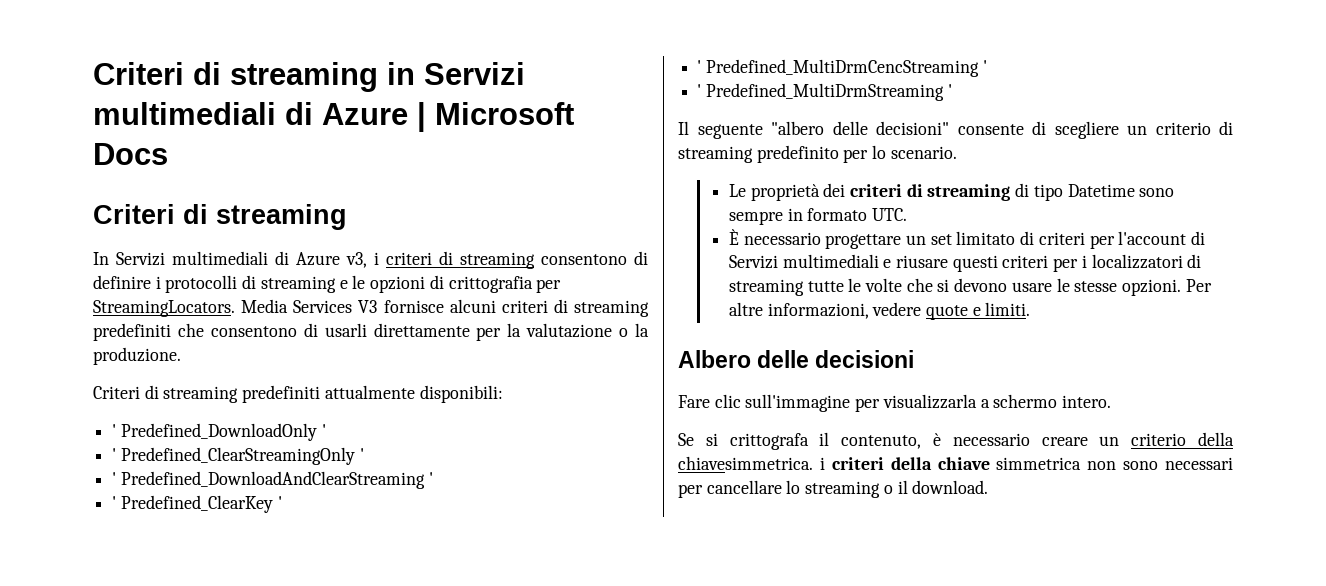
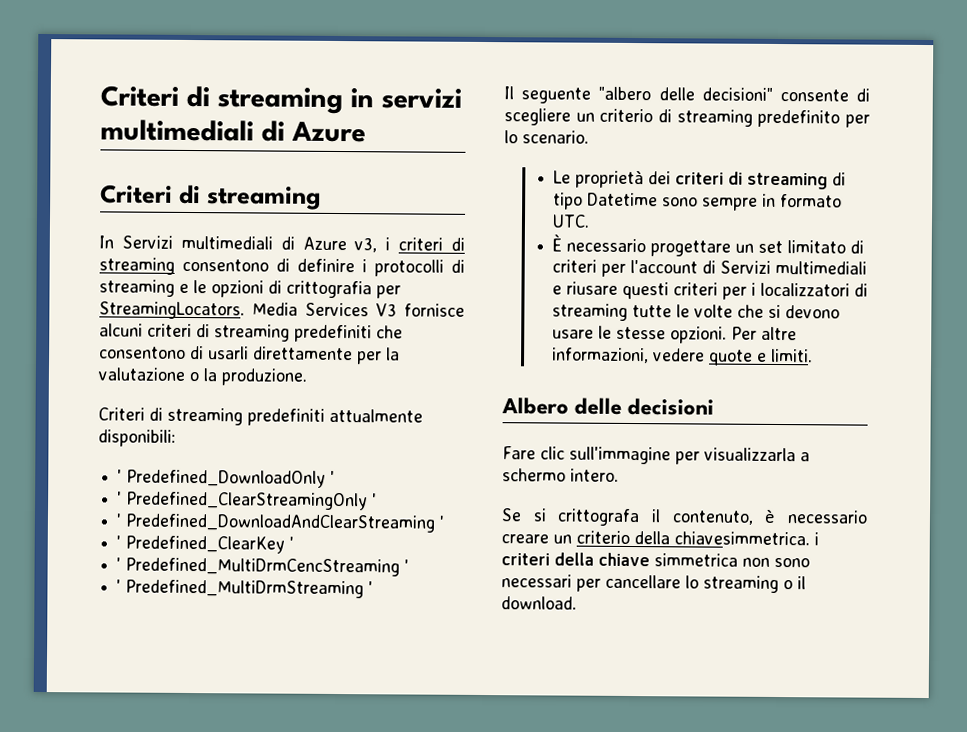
[424,62,525,85] [93,102,574,132] [93,143,168,165] Servizi multimediali di Azure | Microsoft Docs -> [381,88,462,109] [100,119,366,143] servizi multimediali di Azure

